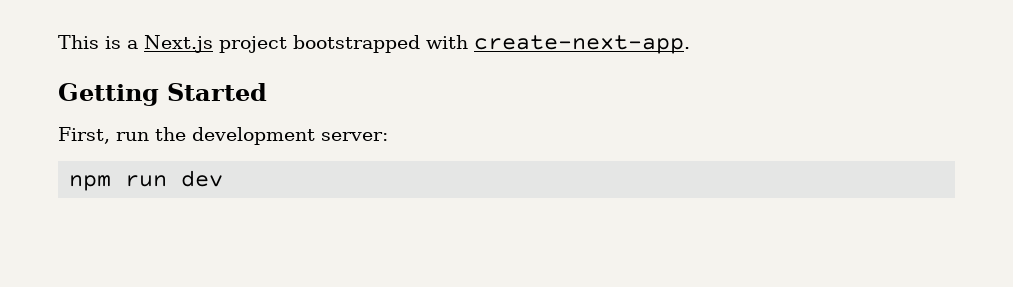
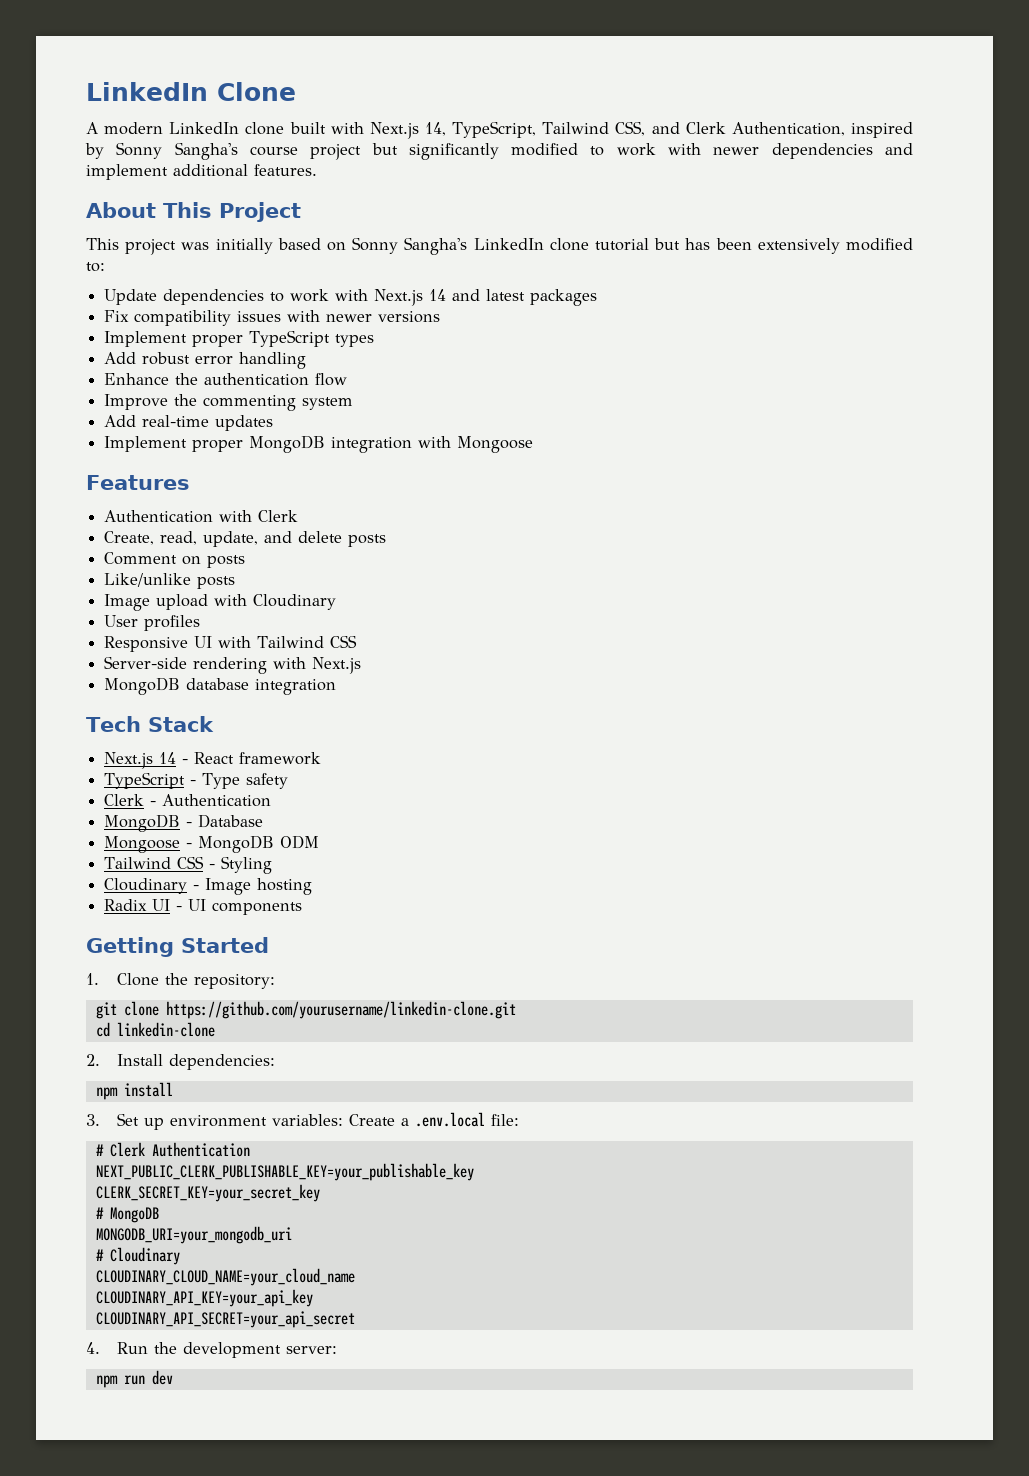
[58,35,690,54] [58,83,267,106] [58,127,149,144] This is a Next.js project bootstrapped with create-next-app. // Getting Started // First, run -> [86,82,296,101] [86,121,914,139] [85,142,913,160] [86,164,317,180] [86,202,301,222] [86,237,914,255] [86,262,105,272] [104,289,598,306] [104,310,441,326] [104,330,375,347] [104,352,307,369] [104,373,348,386] [104,394,354,411] [104,415,274,431] [104,435,534,453] [86,475,190,490] [104,510,299,523] [104,531,387,547] [104,552,246,568] [104,573,236,589] [104,594,337,611] [104,615,201,631] [104,635,358,652] [104,656,362,674] [104,677,337,695] [86,716,214,732] [104,752,322,769] [104,772,289,789] [104,794,272,807] [104,814,264,832] [104,835,320,853] [104,856,273,874] [104,878,313,895] [104,899,303,915] [86,937,269,957] [86,973,275,989] [95,1001,516,1019] [95,1022,215,1037] [86,1054,275,1070] [95,1082,173,1100] [86,1112,519,1130] [95,1142,250,1157] [95,1163,474,1181] [95,1184,320,1202] [95,1207,159,1223] [95,1226,292,1244] [95,1247,180,1265] [95,1268,355,1286] [95,1289,313,1307] [95,1311,355,1328] [86,1342,148,1354] LinkedIn Clone // A modern LinkedIn clone built with Next.js 14, TypeScript, Tailwind CSS, and Clerk Authentication, inspired by Sonny Sangha's course project but significantly modified to work with newer dependencies and implement additional features. // About This Project // This project was initially based on Sonny Sangha's LinkedIn clone tutorial but has been extensively modified to: // Update dependencies to work with Next.js 14 and latest packages // Fix compatibility issues with newer versions // Implement proper TypeScript types // Add robust error handling // Enhance the authentication flow // Improve the commenting system // Add real-time updates // Implement proper MongoDB integration with Mongoose // Features // Authentication with Clerk // Create, read, update, and delete posts // Comment on posts // Like/unlike posts // Image upload with Cloudinary // User profiles // Responsive UI with Tailwind CSS // Server-side rendering with Next.js // MongoDB database integration // Tech Stack // Next.js 14 - React framework // TypeScript - Type safety // Clerk - Authentication // MongoDB - Database // Mongoose - MongoDB ODM // Tailwind CSS - Styling // Cloudinary - Image hosting // Radix UI - UI components // Getting Started // 1. Clone the repository: // git clone https://github.com/yourusername/linkedin-clone.git // cd linkedin-clone // 2. Install dependencies: // npm install // 3. Set up environment variables: Create a .env.local file: // # Clerk Authentication // NEXT_PUBLIC_CLERK_PUBLISHABLE_KEY=your_publishable_key // CLERK_SECRET_KEY=your_secret_key // # MongoDB // MONGODB_URI=your_mongodb_uri // # Cloudinary // CLOUDINARY_CLOUD_NAME=your_cloud_name // CLOUDINARY_API_KEY=your_api_key // CLOUDINARY_API_SECRET=your_api_secret // 4. Run

